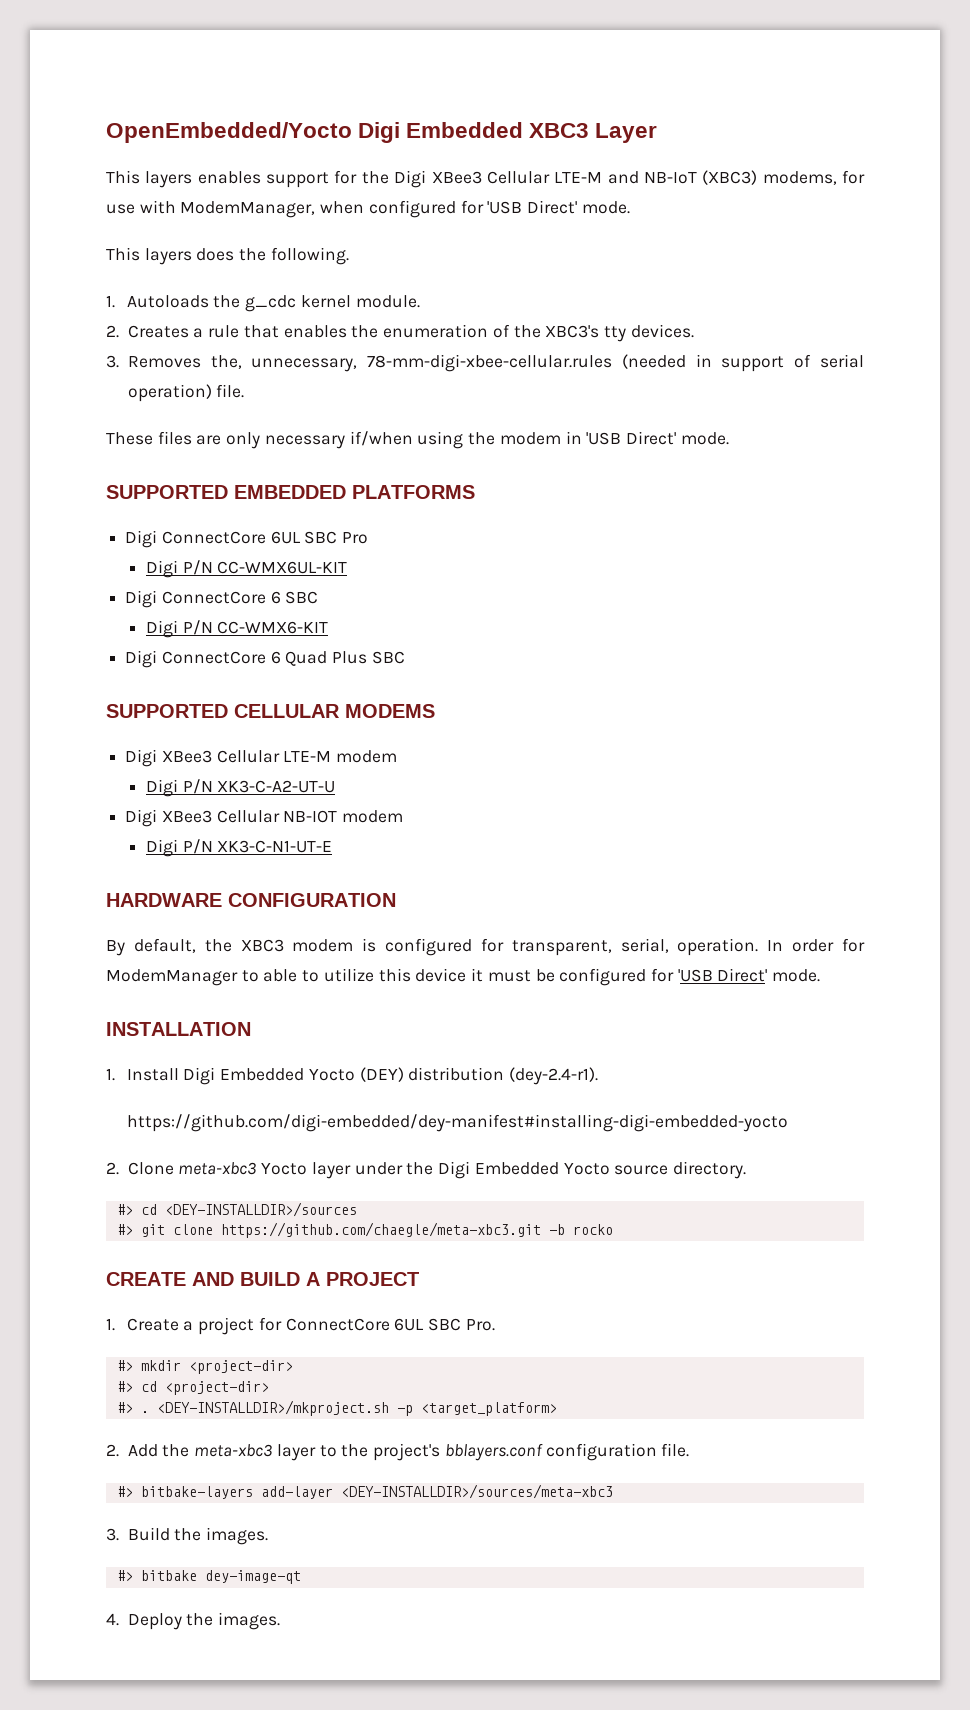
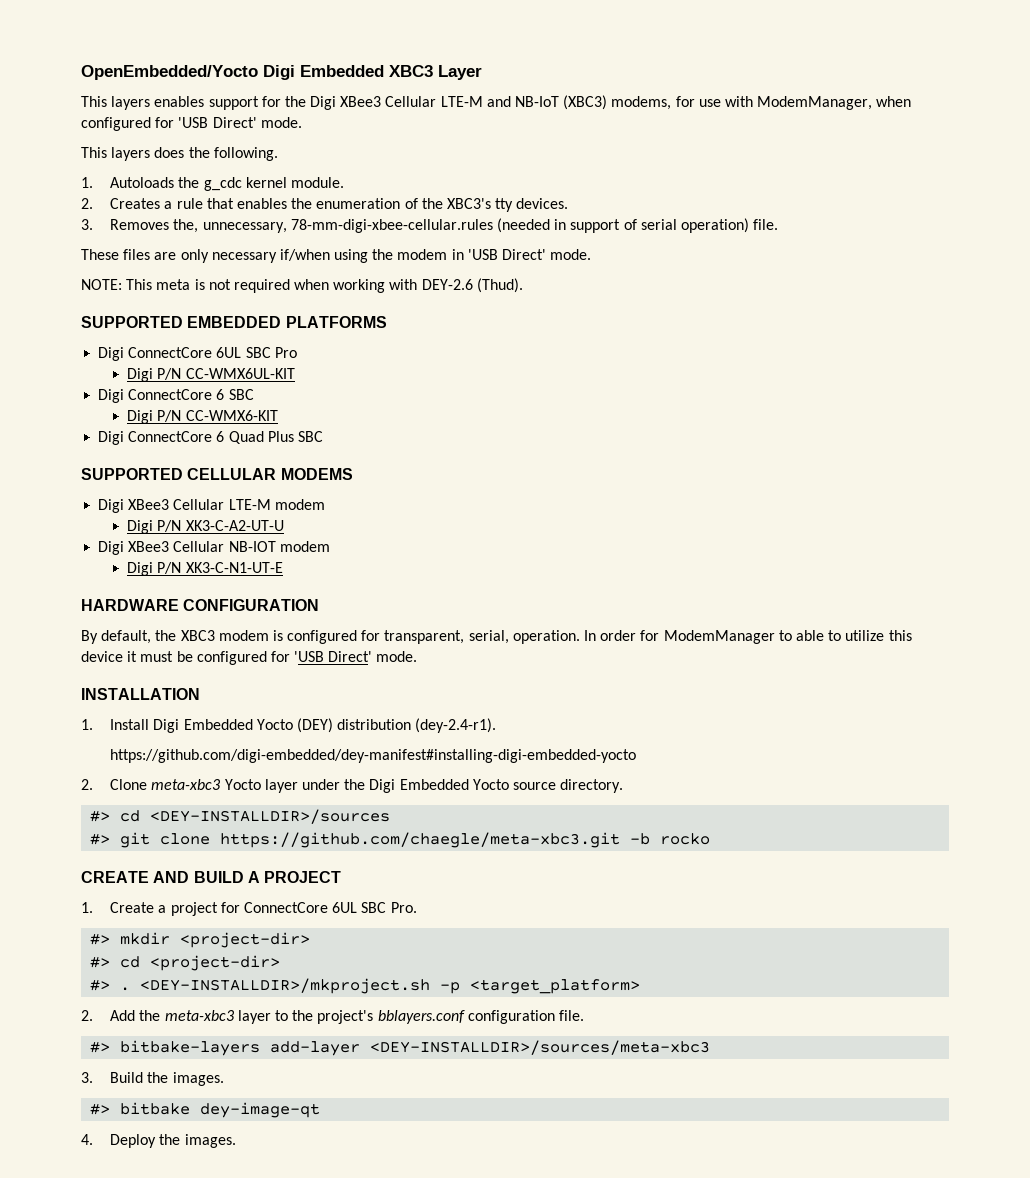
(729, 438) none -> [81,278,523,293] // NOTE: This meta is not required when working with DEY-2.6 (Thud).

